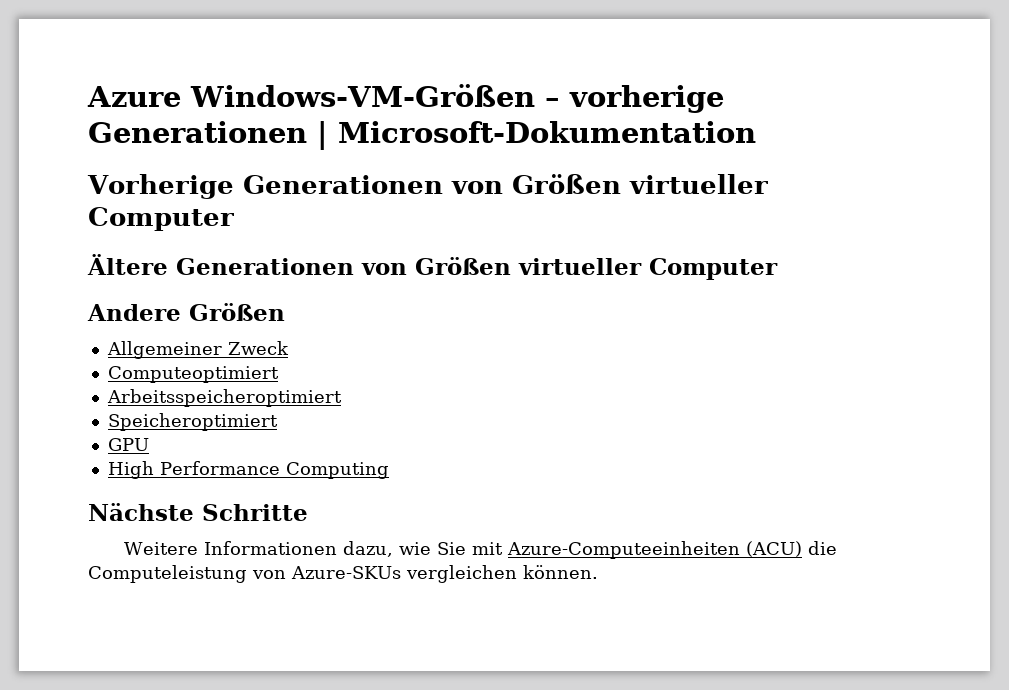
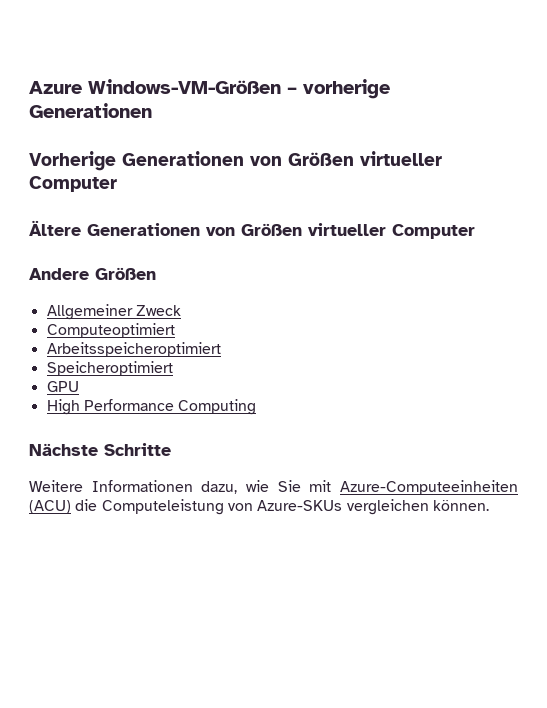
[317,121,756,150] | Microsoft-Dokumentation -> (152, 110) none

